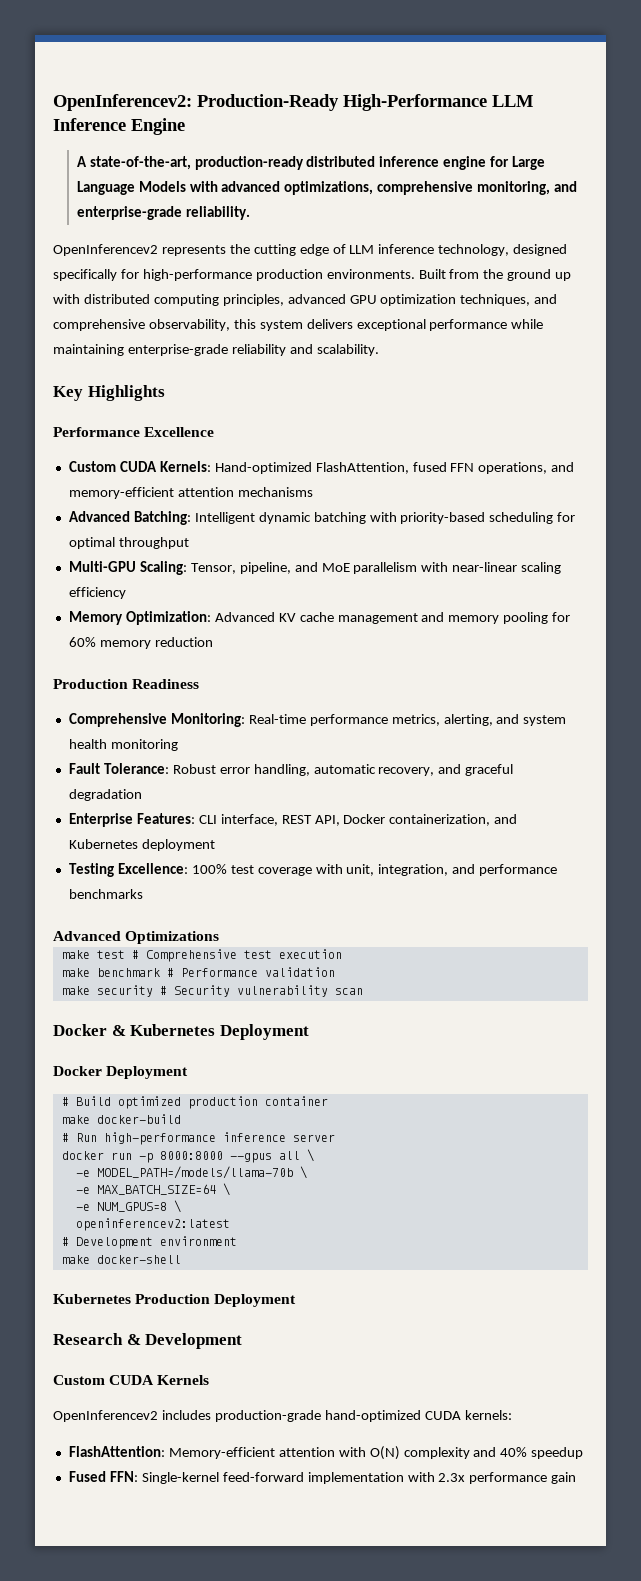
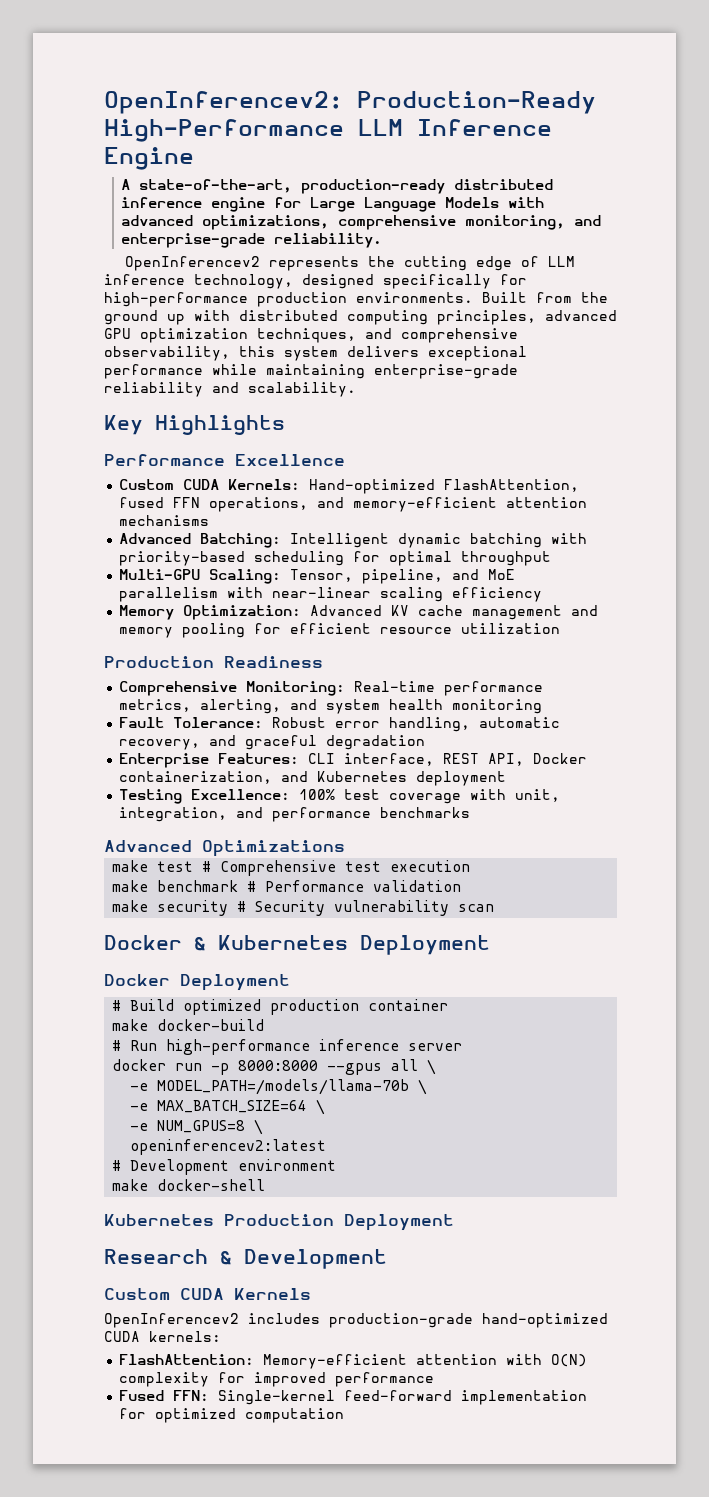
[68,637,213,649] 60% memory reduction -> [290,623,561,634] efficient resource utilization
[473,1447,584,1459] and 40% speedup -> [218,1372,435,1387] for improved performance
[407,1472,577,1484] with 2.3x performance gain -> [119,1408,345,1423] for optimized computation

